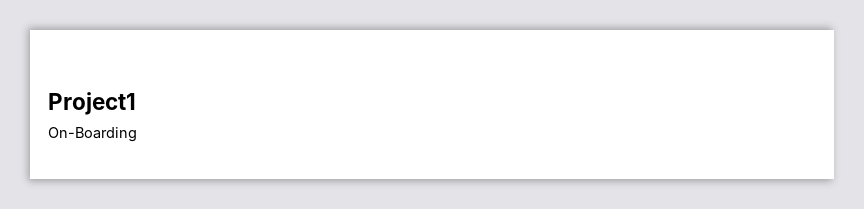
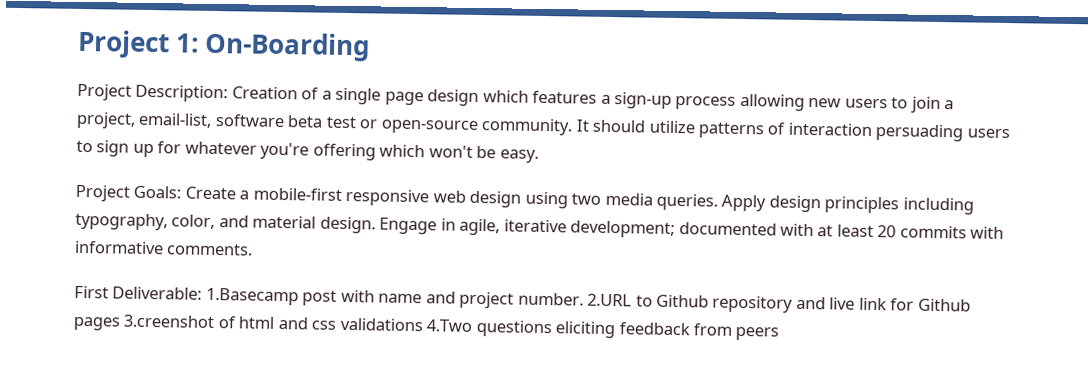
[48,92,136,115] [48,127,137,142] Project1 // On-Boarding -> [77,29,371,62] [77,83,955,114] [76,111,1010,142] [76,140,539,163] [75,184,974,215] [75,212,1005,239] [74,240,254,256] [74,285,971,313] [73,314,780,341] Project 1: On-Boarding // Project Description: Creation of a single page design which features a sign-up process allowing new users to join a project, email-list, software beta test or open-source community. It should utilize patterns of interaction persuading users to sign up for whatever you're offering which won't be easy. // Project Goals: Create a mobile-first responsive web design using two media queries. Apply design principles including typography, color, and material design. Engage in agile, iterative development; documented with at least 20 commits with informative comments. // First Deliverable: 1.Basecamp post with name and project number. 2.URL to Github repository and live link for Github pages 3.creenshot of html and css validations 4.Two questions eliciting feedback from peers

